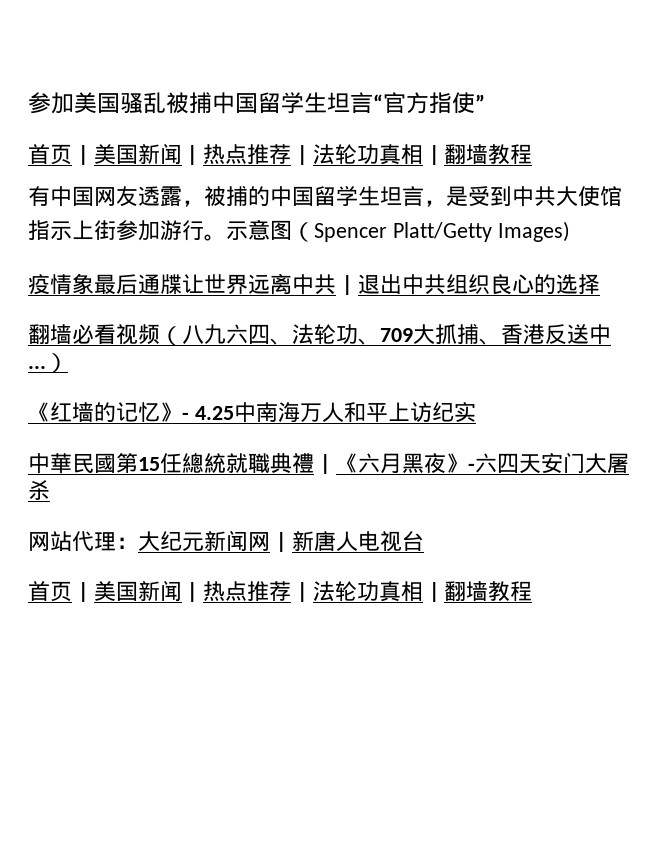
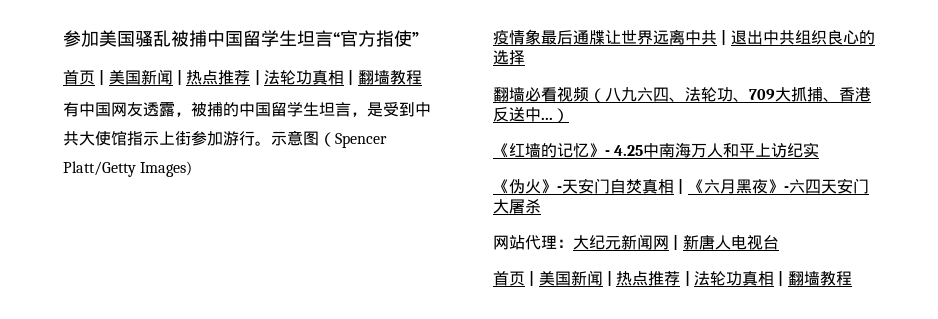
[28,453,314,474] 中華民國第15任總統就職典禮 -> [493,178,674,194] 《伪火》-天安门自焚真相

